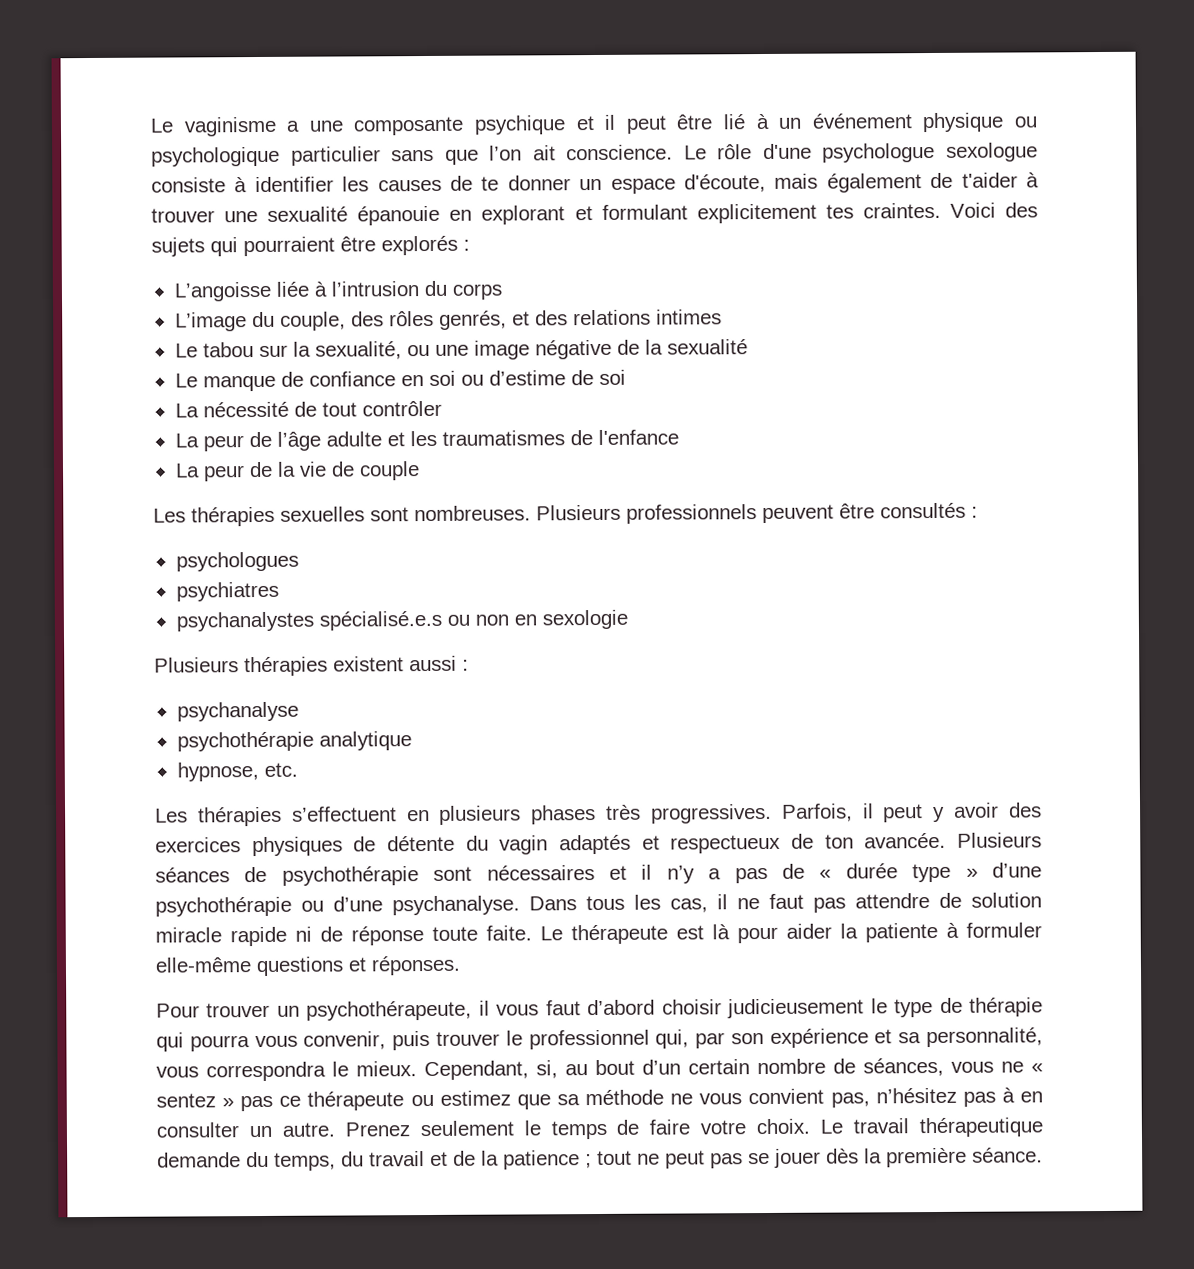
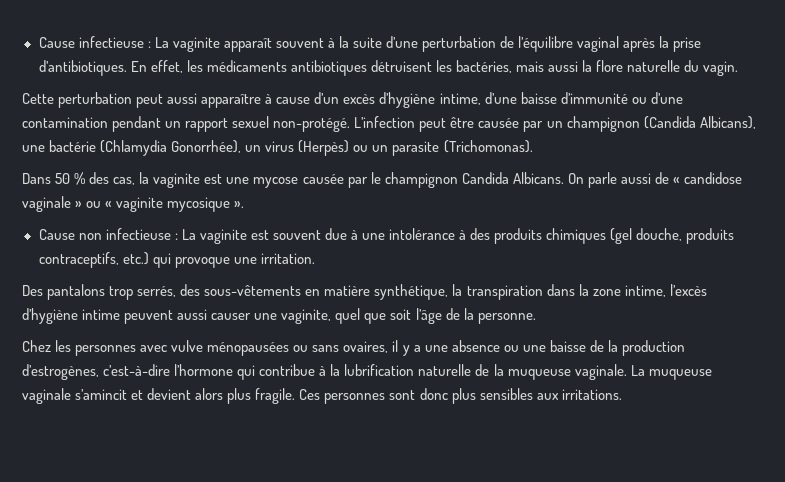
[150,112,1038,137] [151,142,1038,167] [151,172,1039,194] [151,202,1038,226] [151,235,470,257] [173,280,503,302] [174,309,722,332] [174,339,748,360] [174,369,626,392] [174,400,442,418] [174,429,679,452] [174,461,420,482] [153,502,978,527] [175,551,299,572] [175,581,279,602] [175,609,628,632] [154,655,469,677] [176,701,299,722] [176,731,412,752] [176,762,298,782] [155,802,1042,827] [155,832,1042,857] [155,862,1042,886] [155,892,1042,917] [155,922,1042,947] [155,955,461,977] [156,997,1043,1021] [156,1027,1044,1052] [156,1057,1043,1082] [156,1087,1043,1112] [156,1117,1043,1140] [157,1147,1043,1171] Le vaginisme a une composante psychique et il peut être lié à un événement physique ou psychologique particulier sans que l’on ait conscience. Le rôle d'une psychologue sexologue consiste à identifier les causes de te donner un espace d'écoute, mais également de t'aider à trouver une sexualité épanouie en explorant et formulant explicitement tes craintes. Voici des sujets qui pourraient être explorés : // L’angoisse liée à l’intrusion du corps // L’image du couple, des rôles genrés, et des relations intimes // Le tabou sur la sexualité, ou une image négative de la sexualité // Le manque de confiance en soi ou d’estime de soi // La nécessité de tout contrôler // La peur de l’âge adulte et les traumatismes de l'enfance // La peur de la vie de couple // Les thérapies sexuelles sont nombreuses. Plusieurs professionnels peuvent être consultés : // psychologues // psychiatres // psychanalystes spécialisé.e.s ou non en sexologie // Plusieurs thérapies existent aussi : // psychanalyse // psychothérapie analytique // hypnose, etc. // Les thérapies s’effectuent en plusieurs phases très progressives. Parfois, il peut y avoir des exercices physiques de détente du vagin adaptés et respectueux de ton avancée. Plusieurs séances de psychothérapie sont nécessaires et il n’y a pas de « durée type » d’une psychothérapie ou d’une psychanalyse. Dans tous les cas, il ne faut pas attendre de solution miracle rapide ni de réponse toute faite. Le thérapeute est là pour aider la patiente à formuler elle-même questions et réponses. // Pour trouver un psychothérapeute, il vous faut d’abord choisir judicieusement le type de thérapie qui pourra vous convenir, puis trouver le professionnel qui, par son expérience et sa personnalité, vous correspondra le mieux. Cependant, si, au bout d’un certain nombre de séances, vous ne « sentez » pas ce thérapeute ou estimez que sa méthode ne vous convient pas, n’hésitez pas à en consulter un autre. Prenez seulement le temps de faire votre choix. Le travail thérapeutique demande du temps, du travail et de la patience ; tout ne peut pas se jouer dès la première séance. -> [38,36,702,52] [38,60,739,76] [22,92,683,108] [22,116,756,132] [22,140,533,156] [22,172,743,188] [22,196,245,212] [38,228,735,244] [38,252,315,268] [22,284,707,300] [22,308,536,324] [22,340,685,356] [22,364,712,380] [22,388,622,404] Cause infectieuse : La vaginite apparaît souvent à la suite d’une perturbation de l’équilibre vaginal après la prise d’antibiotiques. En effet, les médicaments antibiotiques détruisent les bactéries, mais aussi la flore naturelle du vagin. // Cette perturbation peut aussi apparaître à cause d’un excès d’hygiène intime, d’une baisse d’immunité ou d’une contamination pendant un rapport sexuel non-protégé. L’infection peut être causée par un champignon (Candida Albicans), une bactérie (Chlamydia Gonorrhée), un virus (Herpès) ou un parasite (Trichomonas). // Dans 50 % des cas, la vaginite est une mycose causée par le champignon Candida Albicans. On parle aussi de « candidose vaginale » ou « vaginite mycosique ». // Cause non infectieuse : La vaginite est souvent due à une intolérance à des produits chimiques (gel douche, produits contraceptifs, etc.) qui provoque une irritation. // Des pantalons trop serrés, des sous-vêtements en matière synthétique, la transpiration dans la zone intime, l’excès d’hygiène intime peuvent aussi causer une vaginite, quel que soit l’âge de la personne. // Chez les personnes avec vulve ménopausées ou sans ovaires, il y a une absence ou une baisse de la production d’estrogènes, c’est-à-dire l’hormone qui contribue à la lubrification naturelle de la muqueuse vaginale. La muqueuse vaginale s’amincit et devient alors plus fragile. Ces personnes sont donc plus sensibles aux irritations.

